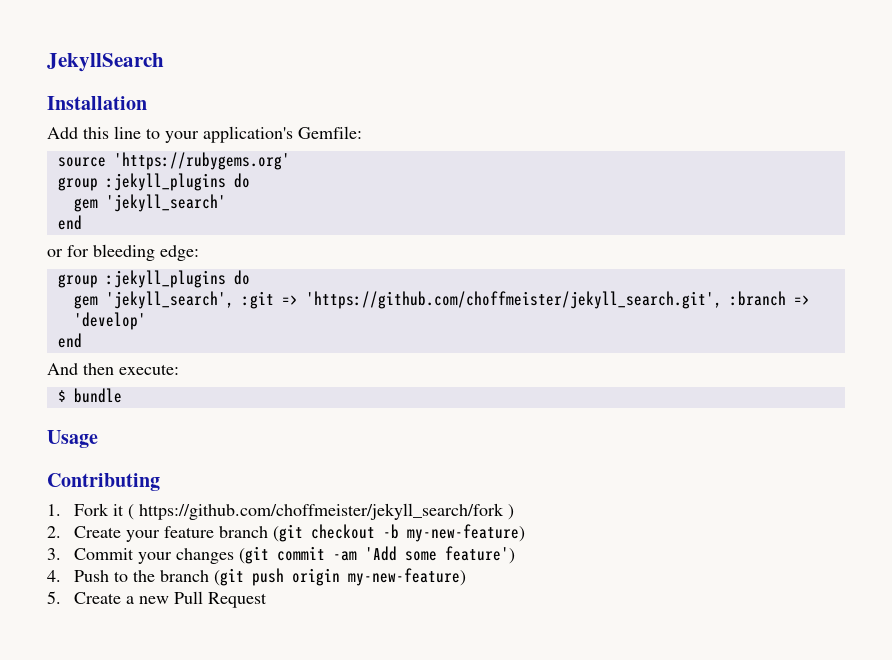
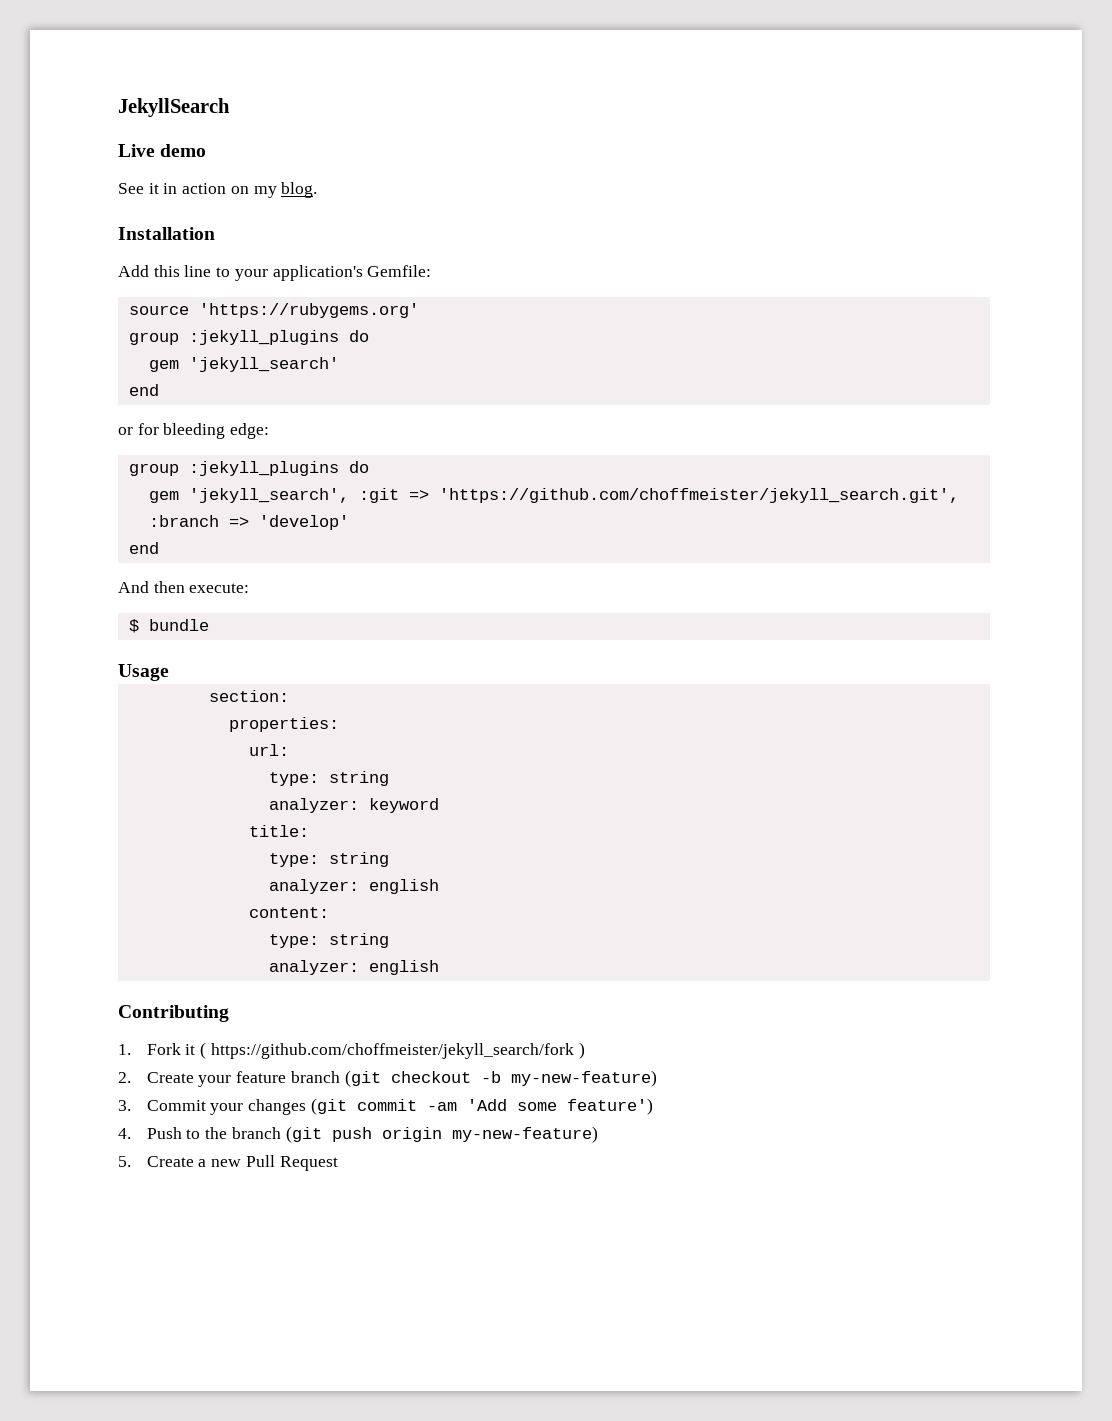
(164, 62) none -> [118,144,207,157] [118,182,318,198] // Live demo // See it in action on my blog.
(98, 439) none -> [208,690,289,702] [228,717,339,732] [248,744,289,756] [268,771,389,786] [268,798,439,813] [248,825,309,837] [268,852,389,867] [268,879,439,894] [248,907,329,918] [268,933,389,948] [268,960,439,975] // section: // properties: // url: // type: string // analyzer: keyword // title: // type: string // analyzer: english // content: // type: string // analyzer: english

